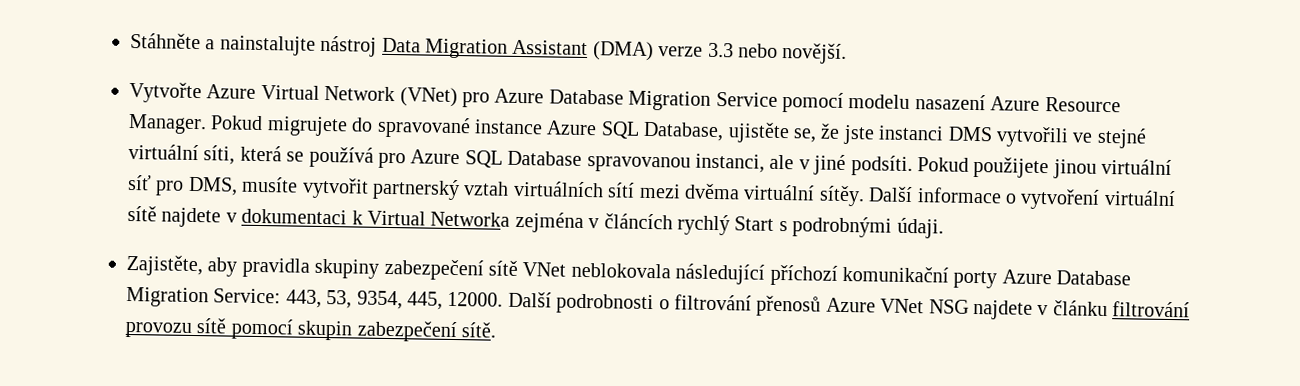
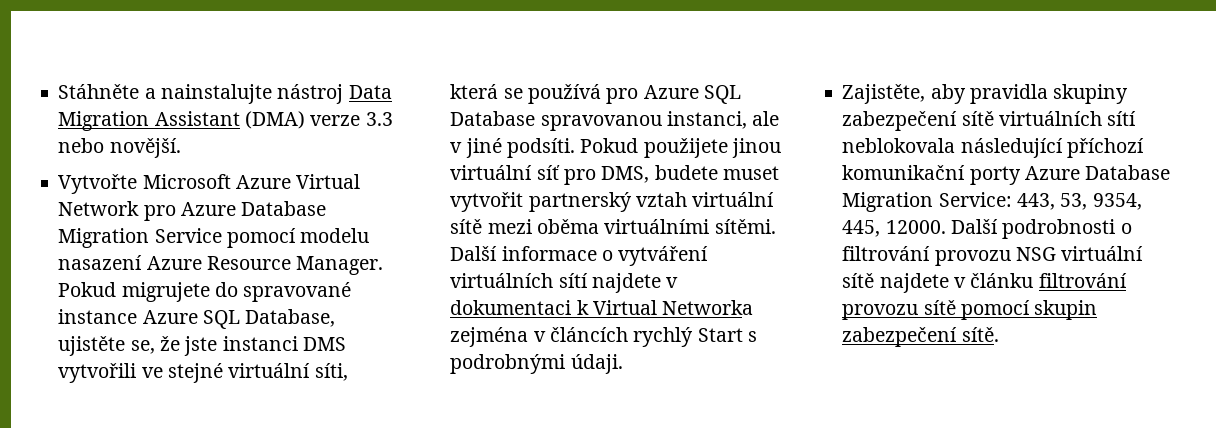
(202, 92) none -> [142,174,231,189] Microsoft
[399,87,458,108] (VNet) -> (140, 208) none
[241,176,299,193] musíte -> [654,165,779,180] budete muset
[512,180,1176,210] [127,205,157,222] virtuálních sítí mezi dvěma virtuální sítěy. Další informace o vytvoření virtuální sítě -> [692,192,775,207] [450,219,776,234] [450,246,709,266] [450,273,588,288] virtuální sítě mezi oběma virtuálními sítěmi. Další informace o vytváření virtuálních sítí
[522,262,567,277] VNet -> [998,111,1137,126] virtuálních sítí
[756,295,969,317] přenosů Azure VNet NSG -> [934,246,1144,266] [842,273,875,288] provozu NSG virtuální sítě

